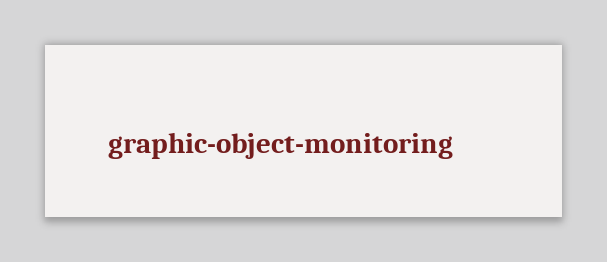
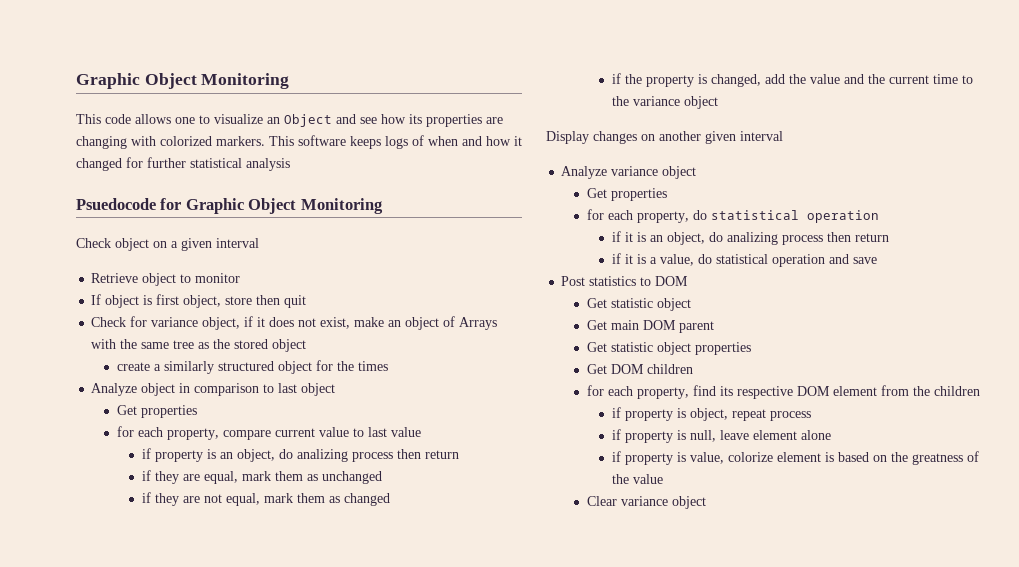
[108,132,453,159] graphic-object-monitoring -> [76,73,290,89] [76,114,503,127] [76,135,522,149] [76,157,290,171] [76,198,383,214] [76,238,259,251] [91,273,241,286] [91,294,307,308] [91,316,498,330] [91,339,307,352] [116,360,388,374] [91,383,336,396] [116,405,197,418] [116,426,421,440] [141,448,459,462] [141,470,382,484] [141,492,390,506] [611,73,973,87] [611,96,718,109] [546,131,783,144] [561,166,697,179] [586,188,667,201] [586,209,879,223] [611,231,889,245] [611,253,877,267] [561,276,689,286] [586,298,691,311] [586,320,714,333] [586,342,751,355] [586,364,693,374] [586,385,980,399] [611,407,811,421] [611,429,831,443] [611,451,979,465] [611,474,663,484] [586,496,706,509] Graphic Object Monitoring // This code allows one to visualize an Object and see how its properties are changing with colorized markers. This software keeps logs of when and how it changed for further statistical analysis // Psuedocode for Graphic Object Monitoring // Check object on a given interval // Retrieve object to monitor // If object is first object, store then quit // Check for variance object, if it does not exist, make an object of Arrays with the same tree as the stored object // create a similarly structured object for the times // Analyze object in comparison to last object // Get properties // for each property, compare current value to last value // if property is an object, do analizing process then return // if they are equal, mark them as unchanged // if they are not equal, mark them as changed // if the property is changed, add the value and the current time to the variance object // Display changes on another given interval // Analyze variance object // Get properties // for each property, do statistical operation // if it is an object, do analizing process then return // if it is a value, do statistical operation and save // Post statistics to DOM // Get statistic object // Get main DOM parent // Get statistic object properties // Get DOM children // for each property, find its respective DOM element from the children // if property is object, repeat process // if property is null, leave element alone // if property is value, colorize element is based on the greatness of the value // Clear variance object

